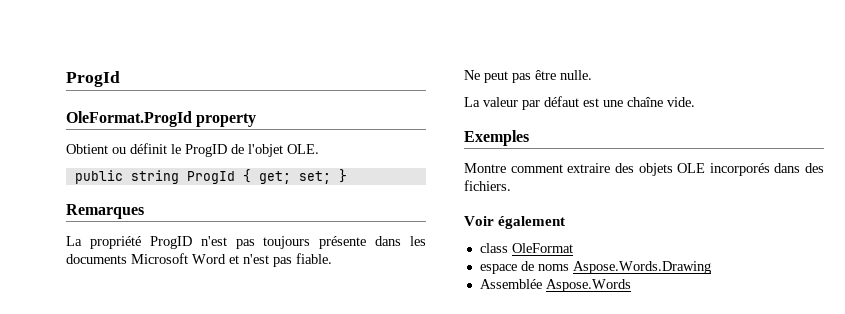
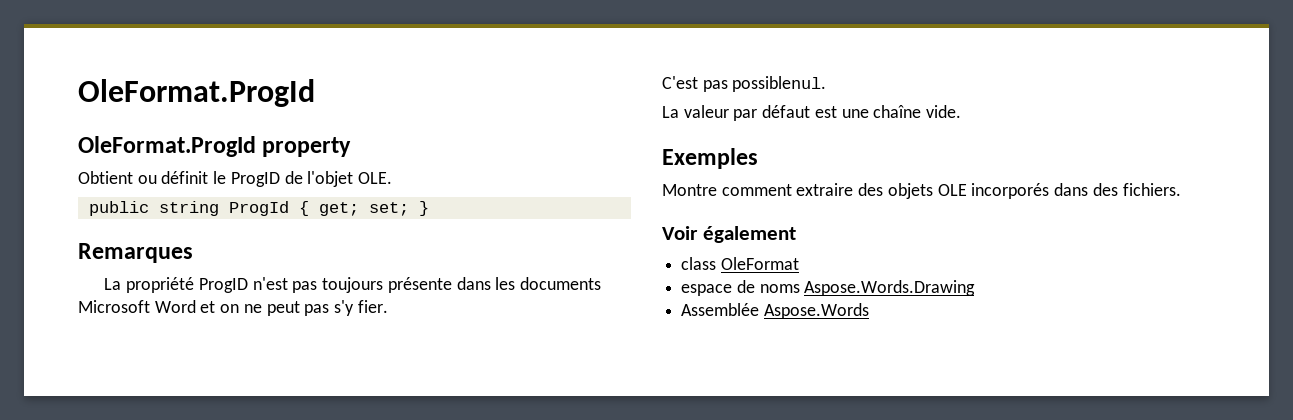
[66,71,120,87] ProgId -> [78,79,315,107] OleFormat.ProgId
[243,253,332,267] [464,70,592,83] n'est pas fiable. // Ne peut pas être nulle. -> [220,300,388,316] [662,76,827,92] on ne peut pas s'y fier. // C'est pas possiblenul.

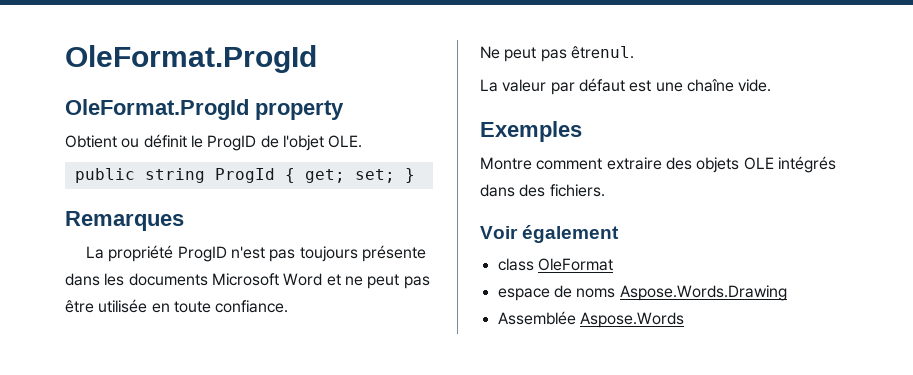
[220,304,240,313] on -> (341, 280) none
[334,300,388,316] [662,76,827,92] s'y fier. // C'est pas possiblenul. -> [65,299,289,313] [480,46,634,62] être utilisée en toute confiance. // Ne peut pas êtrenul.
[971,183,1050,199] incorporés -> [777,156,836,173] intégrés

